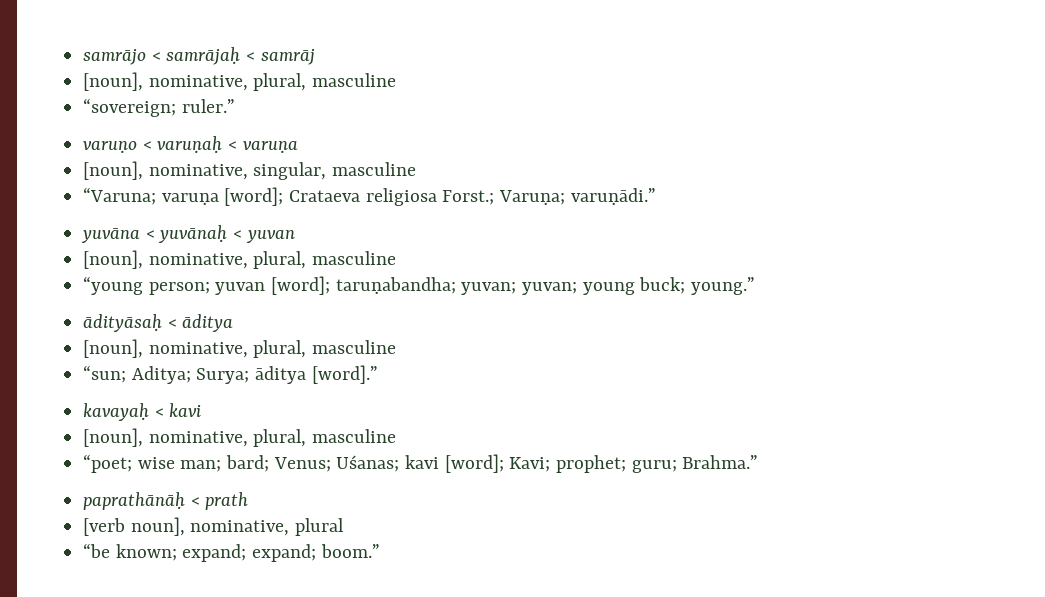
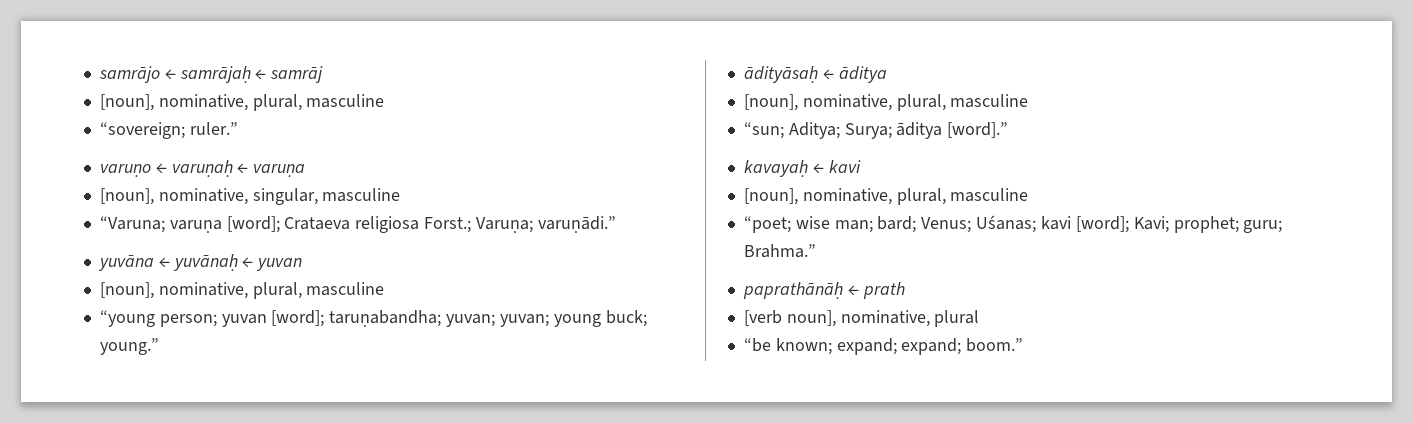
[151,47,256,65] < samrājaḥ < -> [164,66,267,83] ← samrājaḥ ←
[142,136,238,153] < varuṇaḥ < -> [155,160,249,177] ← varuṇaḥ ←
[145,225,243,243] < yuvānaḥ < -> [158,254,254,271] ← yuvānaḥ ←
[167,319,177,328] < -> [822,69,834,80] ←
[154,408,164,417] < -> [812,163,824,174] ←
[190,497,200,506] < -> [847,285,859,296] ←

